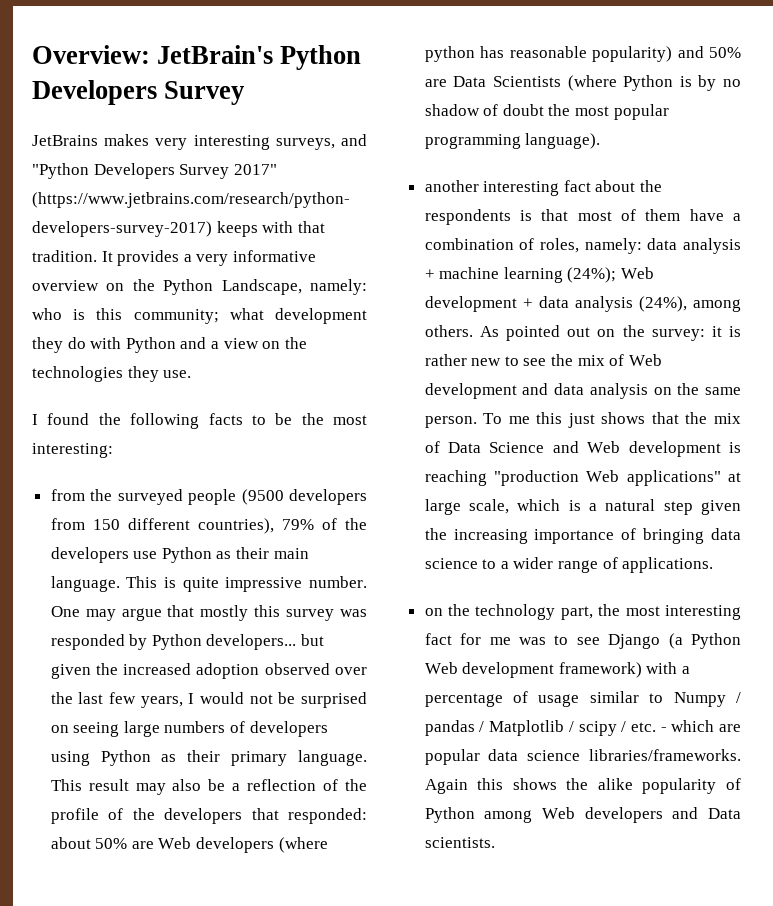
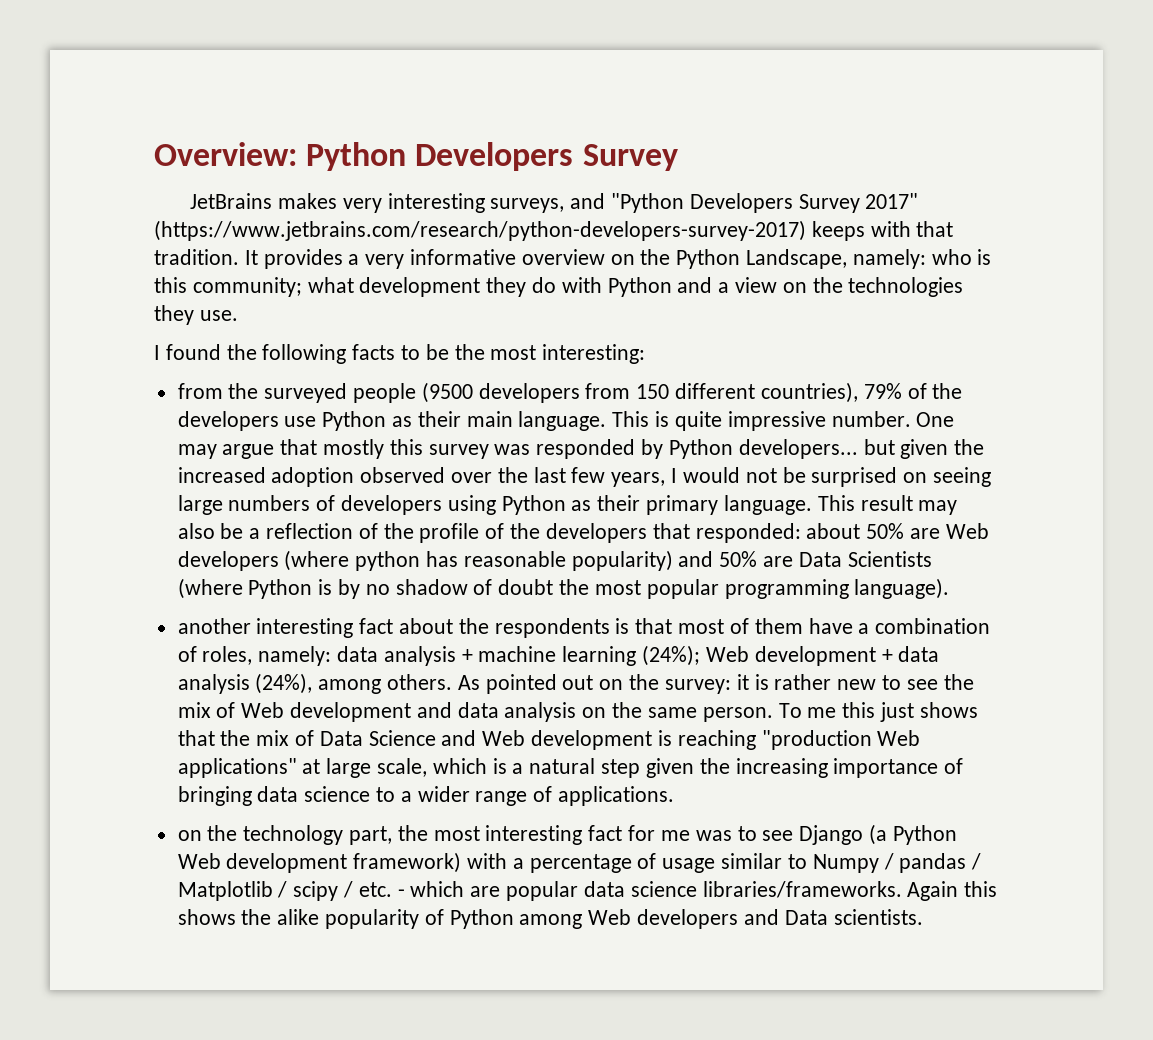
[157,45,274,64] JetBrain's -> (297, 154) none

